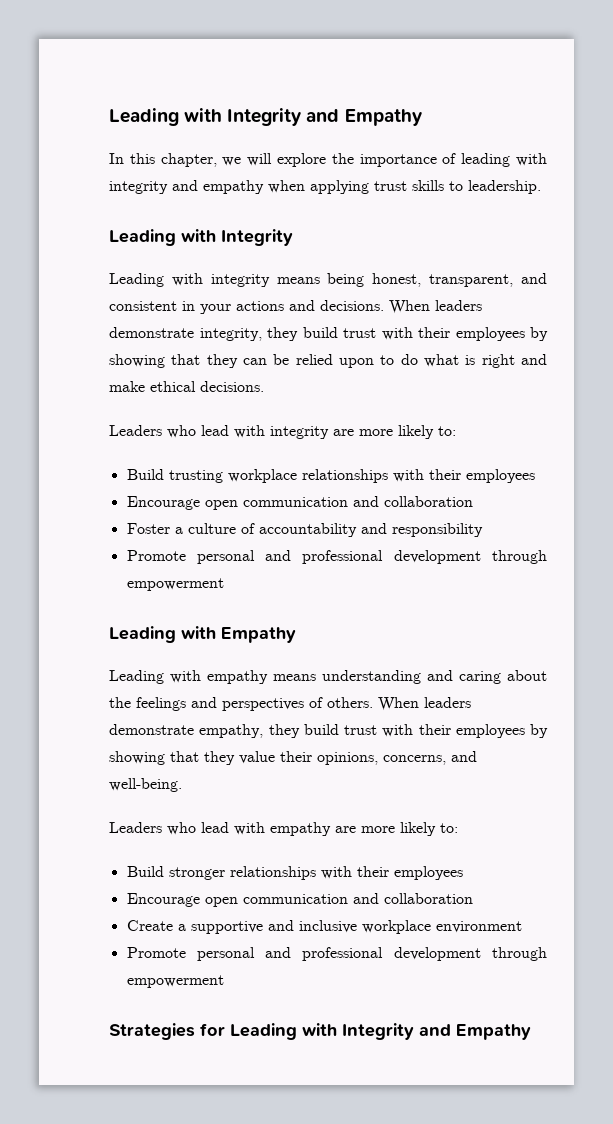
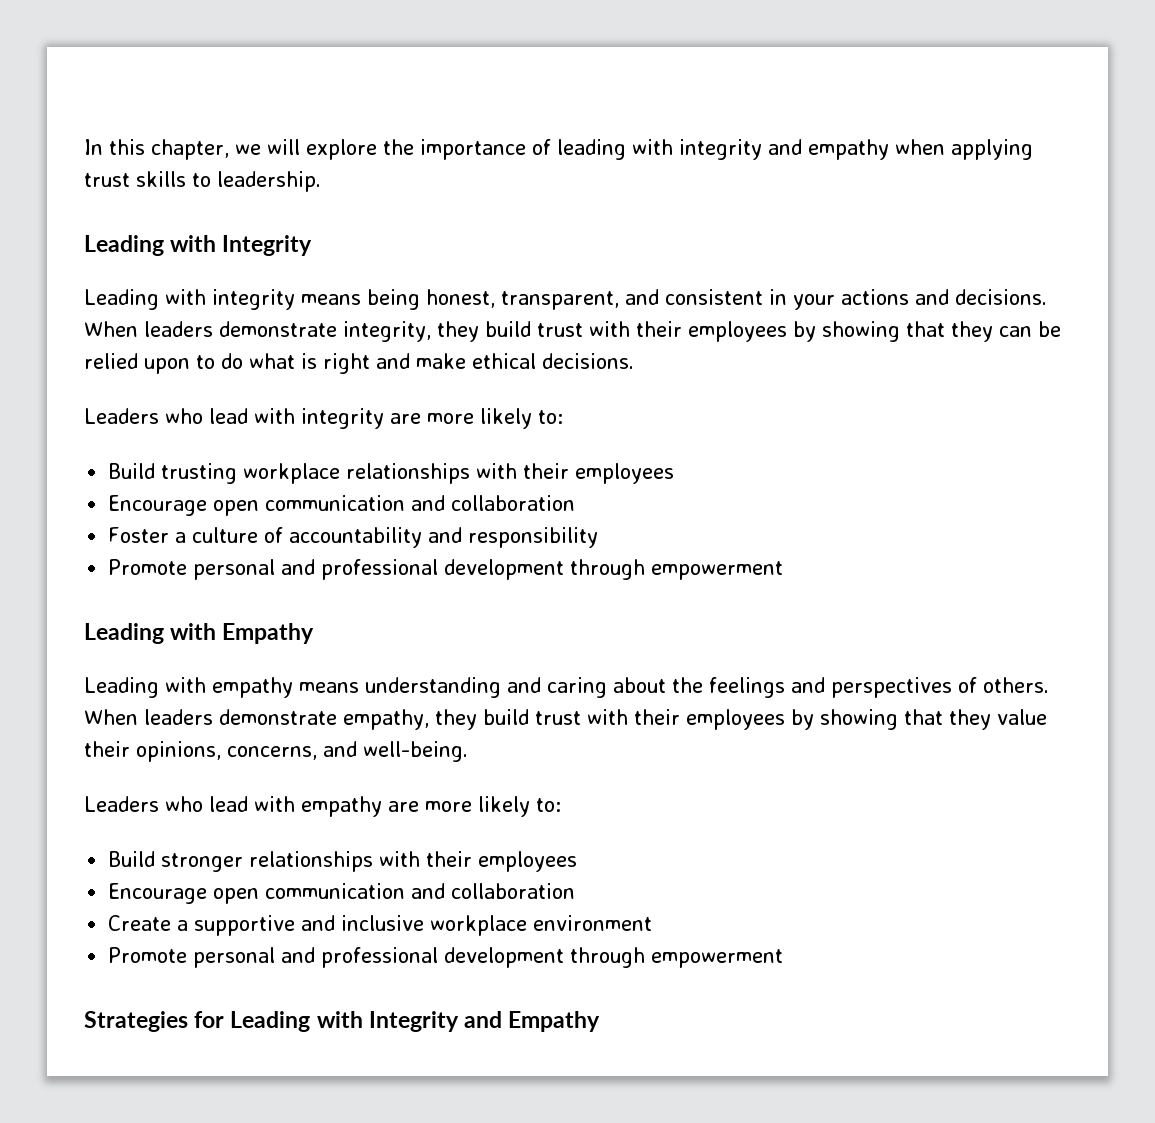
[109,108,422,126] Leading with Integrity and Empathy // -> (84, 147) none

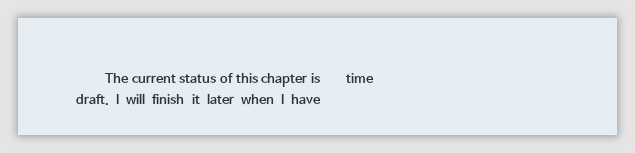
[84,139,1033,160] [84,171,321,192] [84,235,313,256] [84,289,1047,310] [84,321,1061,342] [84,353,634,374] [84,408,563,429] [108,463,675,484] [108,495,576,516] [108,527,599,548] [108,559,784,580] [84,623,315,644] [84,677,1049,698] [84,709,1047,730] [84,741,468,762] [84,796,561,817] [108,851,578,872] [108,883,576,904] [108,915,653,936] [108,947,784,968] [84,1011,601,1032] In this chapter, we will explore the importance of leading with integrity and empathy when applying trust skills to leadership. // Leading with Integrity // Leading with integrity means being honest, transparent, and consistent in your actions and decisions. When leaders demonstrate integrity, they build trust with their employees by showing that they can be relied upon to do what is right and make ethical decisions. // Leaders who lead with integrity are more likely to: // Build trusting workplace relationships with their employees // Encourage open communication and collaboration // Foster a culture of accountability and responsibility // Promote personal and professional development through empowerment // Leading with Empathy // Leading with empathy means understanding and caring about the feelings and perspectives of others. When leaders demonstrate empathy, they build trust with their employees by showing that they value their opinions, concerns, and well-being. // Leaders who lead with empathy are more likely to: // Build stronger relationships with their employees // Encourage open communication and collaboration // Create a supportive and inclusive workplace environment // Promote personal and professional development through empowerment // Strategies for Leading with Integrity and Empathy -> [104,73,321,87] [76,93,321,106] [346,73,374,83] The current status of this chapter is draft. I will finish it later when I have time

